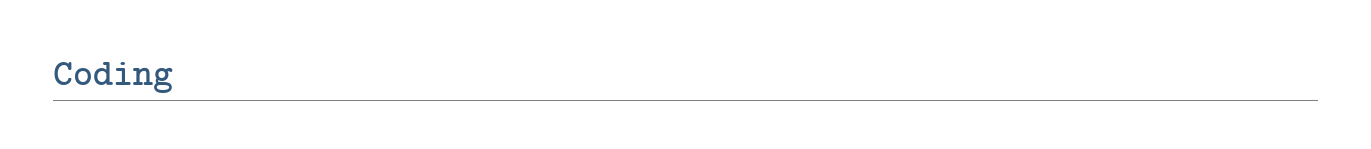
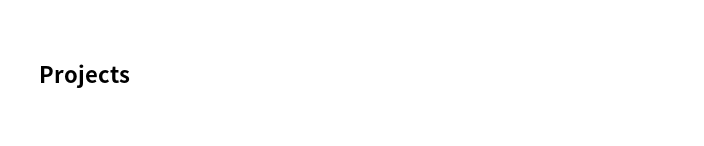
[53,62,173,93] Coding -> [39,64,130,88] Projects

